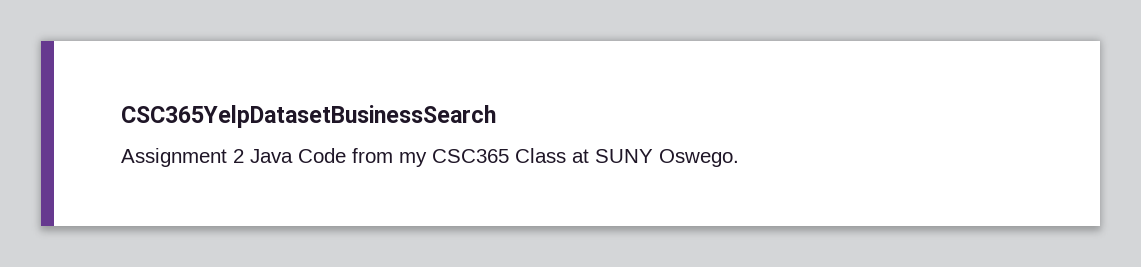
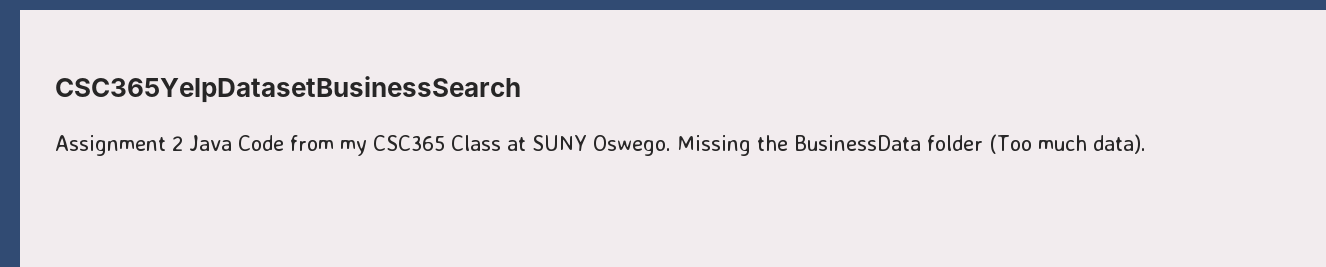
(739, 158) none -> [677,134,1146,156] Missing the BusinessData folder (Too much data).

